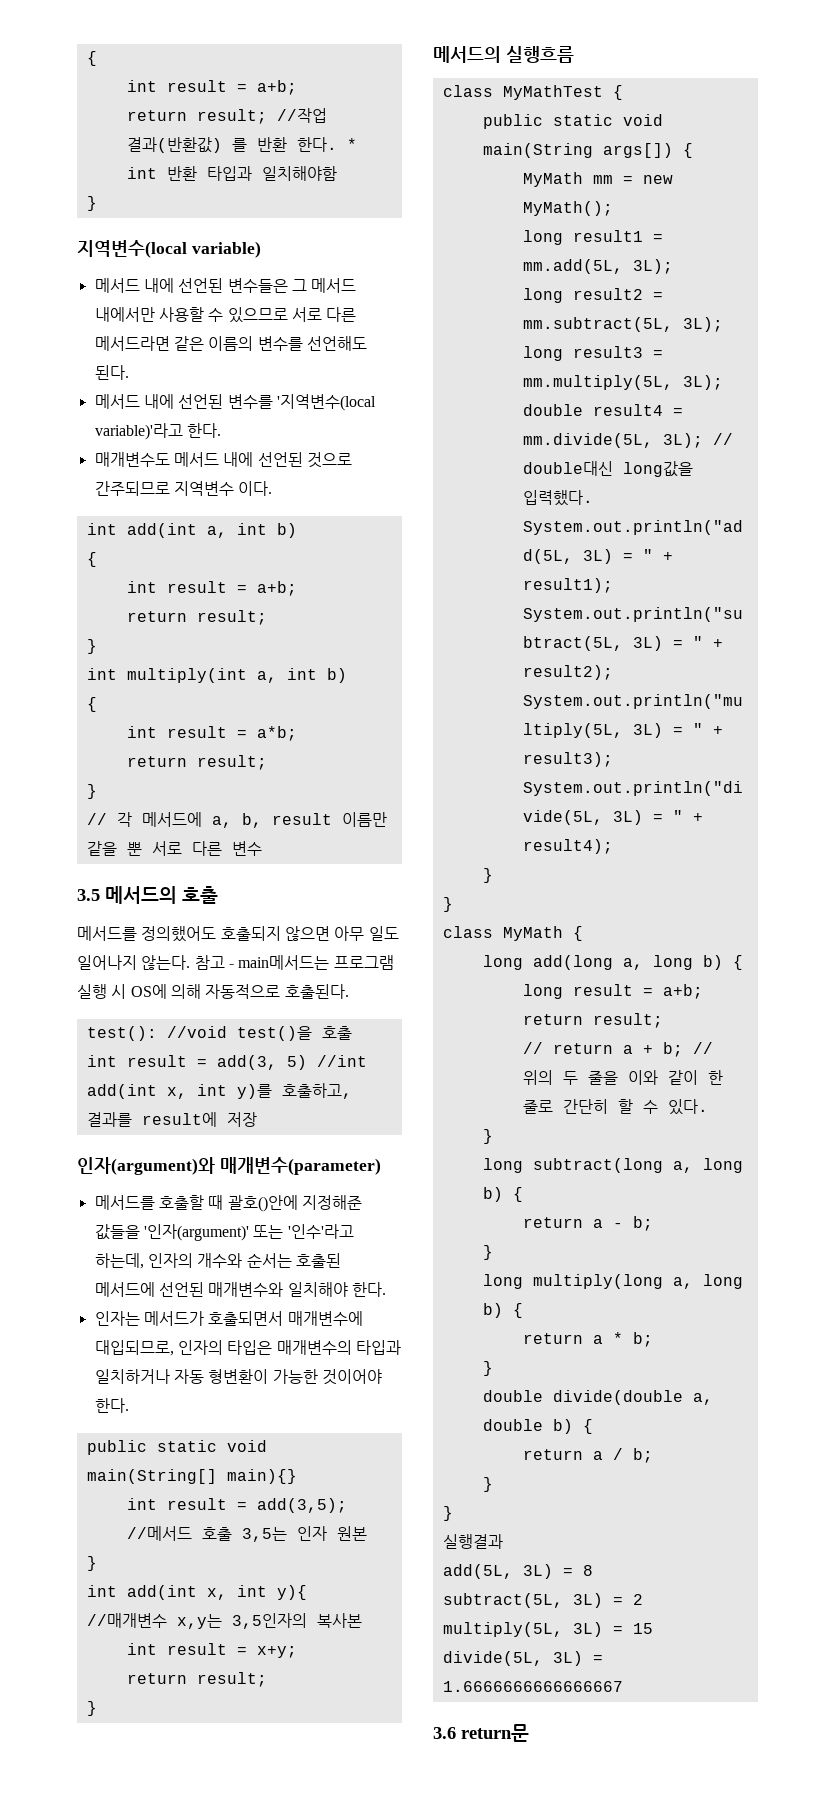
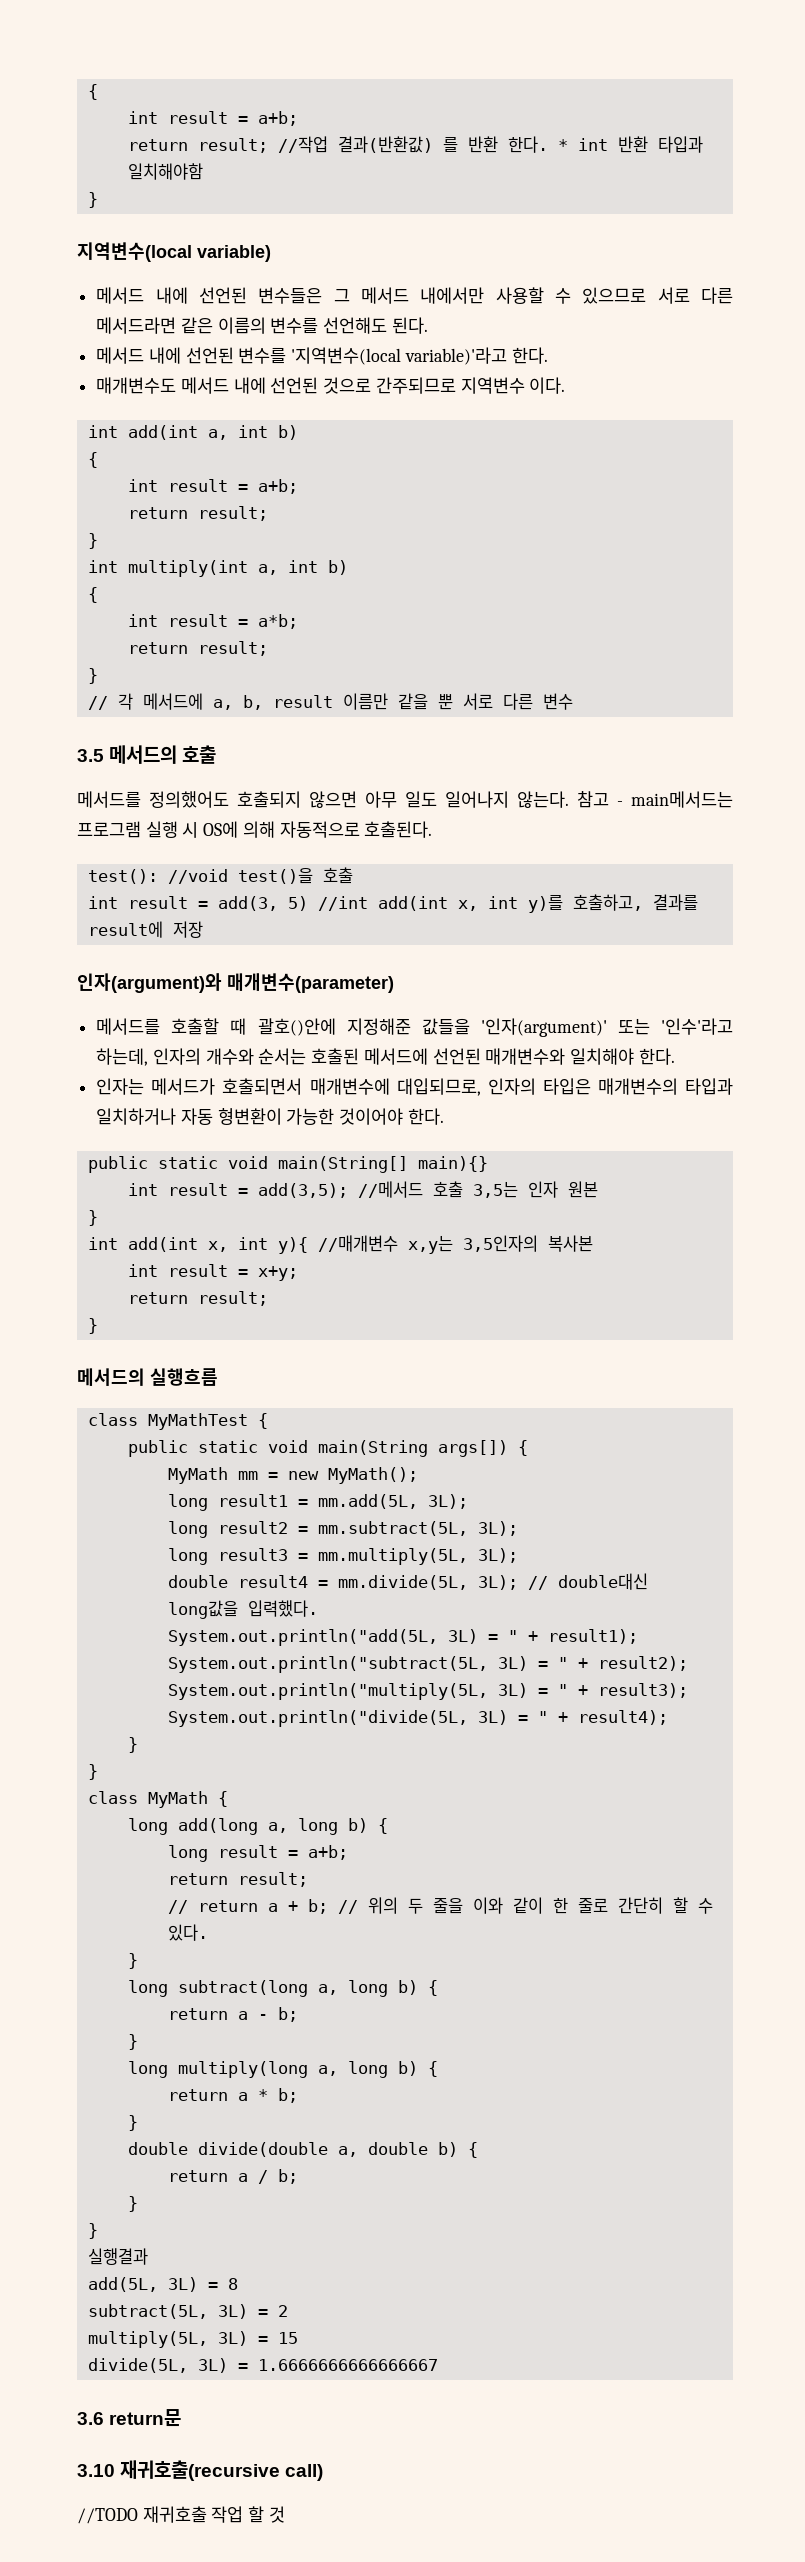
(529, 1733) none -> [77,2460,324,2481] [77,2506,285,2524] // 3.10 재귀호출(recursive call) // //TODO 재귀호출 작업 할 것

